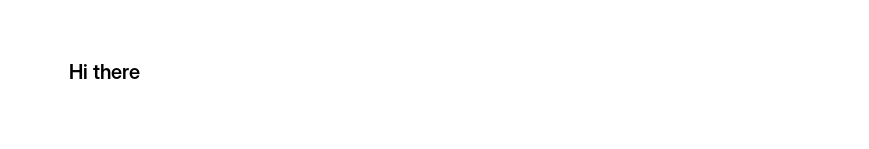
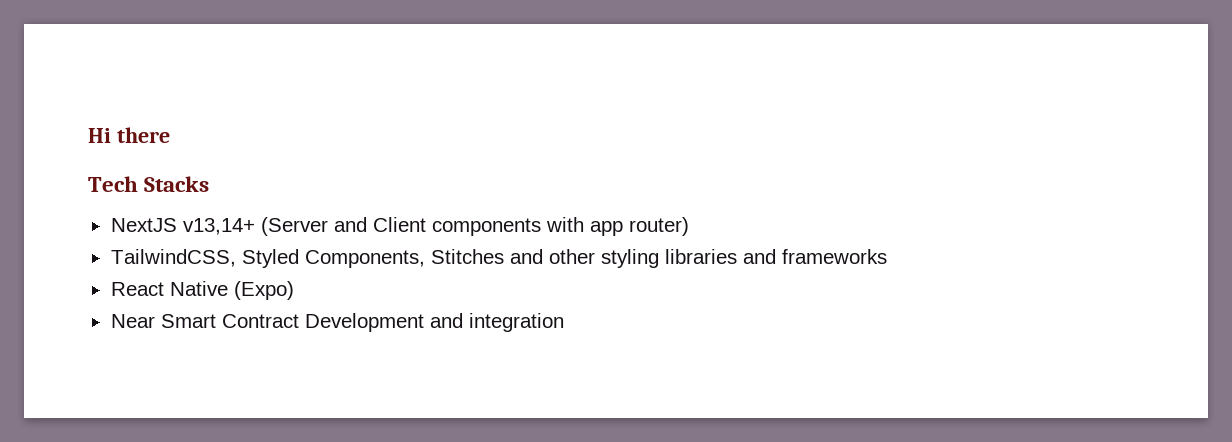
(141, 71) none -> [88,176,210,192] [110,217,689,236] [110,249,887,268] [110,281,294,300] [110,313,564,332] // Tech Stacks // NextJS v13,14+ (Server and Client components with app router) // TailwindCSS, Styled Components, Stitches and other styling libraries and frameworks // React Native (Expo) // Near Smart Contract Development and integration

